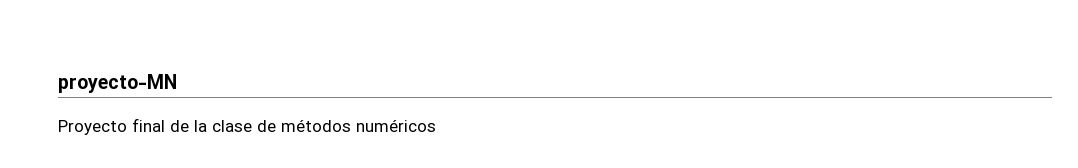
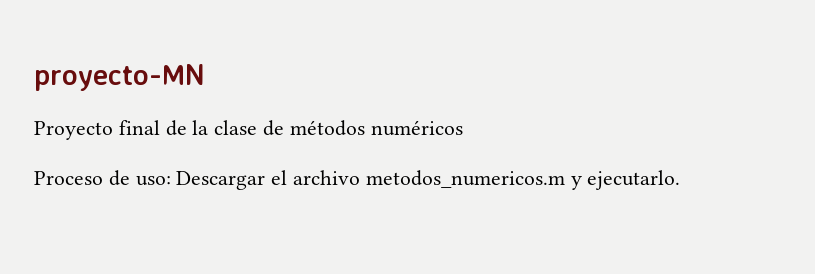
(436, 125) none -> [34,170,681,190] // Proceso de uso: Descargar el archivo metodos_numericos.m y ejecutarlo.

